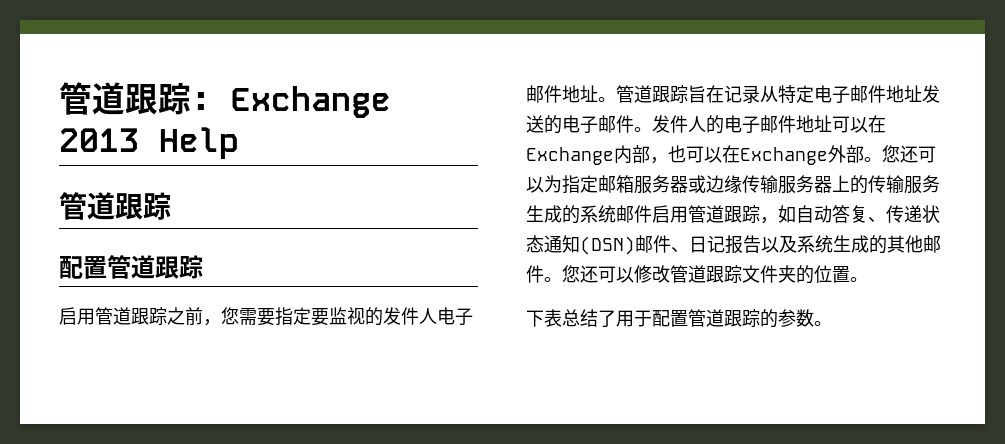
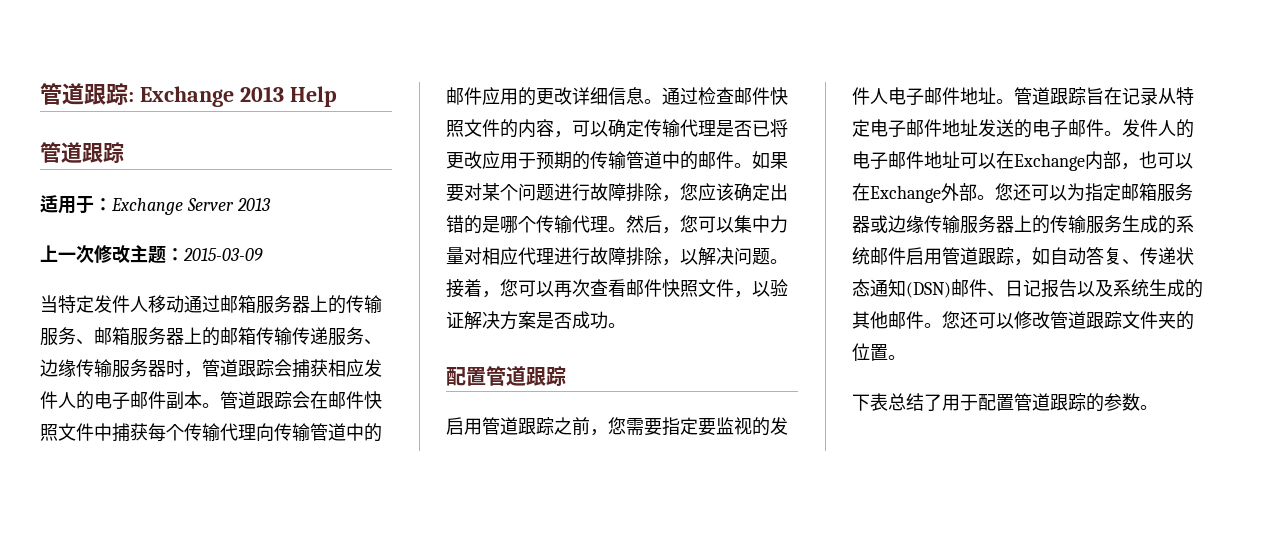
(171, 206) none -> [40,195,271,215] [40,245,263,264] [40,295,382,314] [40,327,382,346] [40,359,382,378] [40,391,382,410] [40,423,382,442] [446,87,788,106] [446,119,788,138] [446,151,788,170] [446,183,788,202] [446,215,788,234] [446,247,788,266] [446,279,788,298] [446,311,626,330] // 适用于：Exchange Server 2013 // 上一次修改主题：2015-03-09 // 当特定发件人移动通过邮箱服务器上的传输服务、邮箱服务器上的邮箱传输传递服务、边缘传输服务器时，管道跟踪会捕获相应发件人的电子邮件副本。管道跟踪会在邮件快照文件中捕获每个传输代理向传输管道中的邮件应用的更改详细信息。通过检查邮件快照文件的内容，可以确定传输代理是否已将更改应用于预期的传输管道中的邮件。如果要对某个问题进行故障排除，您应该确定出错的是哪个传输代理。然后，您可以集中力量对相应代理进行故障排除，以解决问题。接着，您可以再次查看邮件快照文件，以验证解决方案是否成功。

